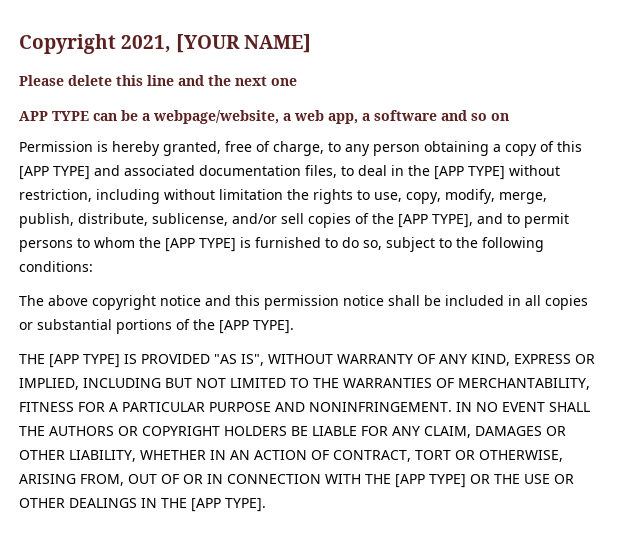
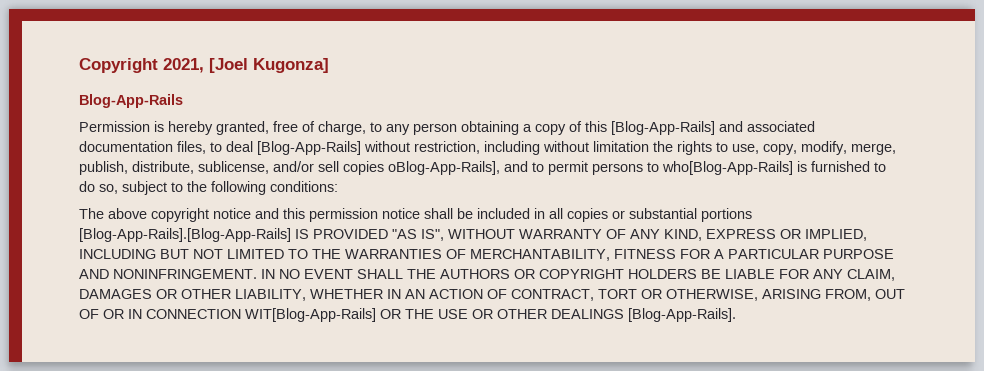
[176,34,312,53] [19,75,297,86] [19,110,509,124] [YOUR NAME] // Please delete this line and the next one // APP TYPE can be a webpage/website, a web app, a software and so on -> [209,58,329,73] [79,94,183,108] [Joel Kugonza] // Blog-App-Rails
[19,166,90,180] [APP TYPE] -> [611,121,715,135] [Blog-App-Rails]
[391,165,505,180] in the [APP TYPE] -> [257,141,361,155] [Blog-App-Rails]
[355,213,473,228] of the [APP TYPE], -> [388,161,500,175] oBlog-App-Rails],
[94,237,236,252] whom the [APP TYPE] -> [662,161,793,175] who[Blog-App-Rails]
[176,319,294,334] [19,354,120,368] of the [APP TYPE]. // THE [APP TYPE] -> [79,228,291,242] [Blog-App-Rails].[Blog-App-Rails]
[325,474,466,488] WITH THE [APP TYPE] -> [245,308,376,322] WIT[Blog-App-Rails]
[141,498,266,512] IN THE [APP TYPE]. -> [628,308,736,322] [Blog-App-Rails].

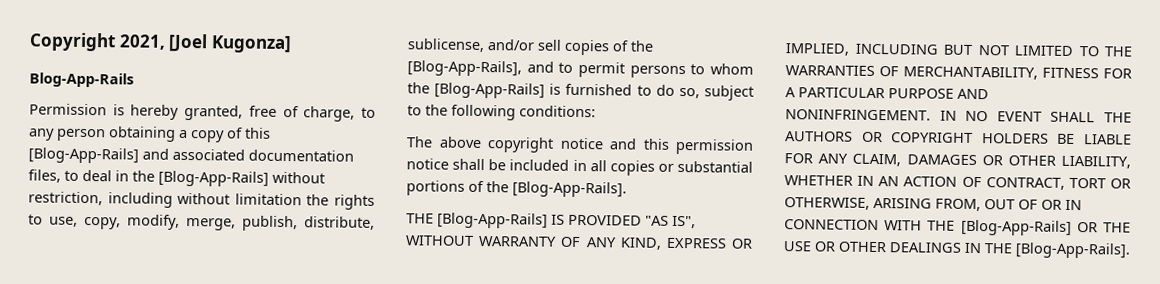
(253, 146) none -> [115,170,155,182] in the
[388,161,500,175] oBlog-App-Rails], -> [612,40,654,52] [407,60,522,77] of the [Blog-App-Rails],
[662,161,793,175] who[Blog-App-Rails] -> [710,63,754,75] [407,82,546,99] whom the [Blog-App-Rails]
[79,228,291,242] [Blog-App-Rails].[Blog-App-Rails] -> [468,180,627,198] [406,212,548,229] of the [Blog-App-Rails]. // THE [Blog-App-Rails]
[245,308,376,322] WIT[Blog-App-Rails] -> [884,219,1072,236] WITH THE [Blog-App-Rails]
(624, 314) none -> [964,242,1012,254] IN THE

